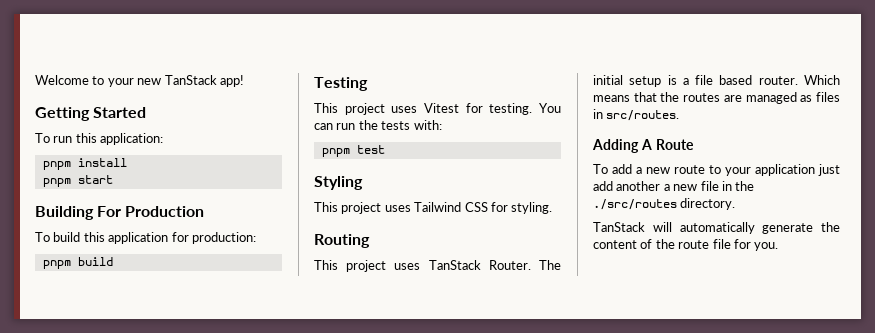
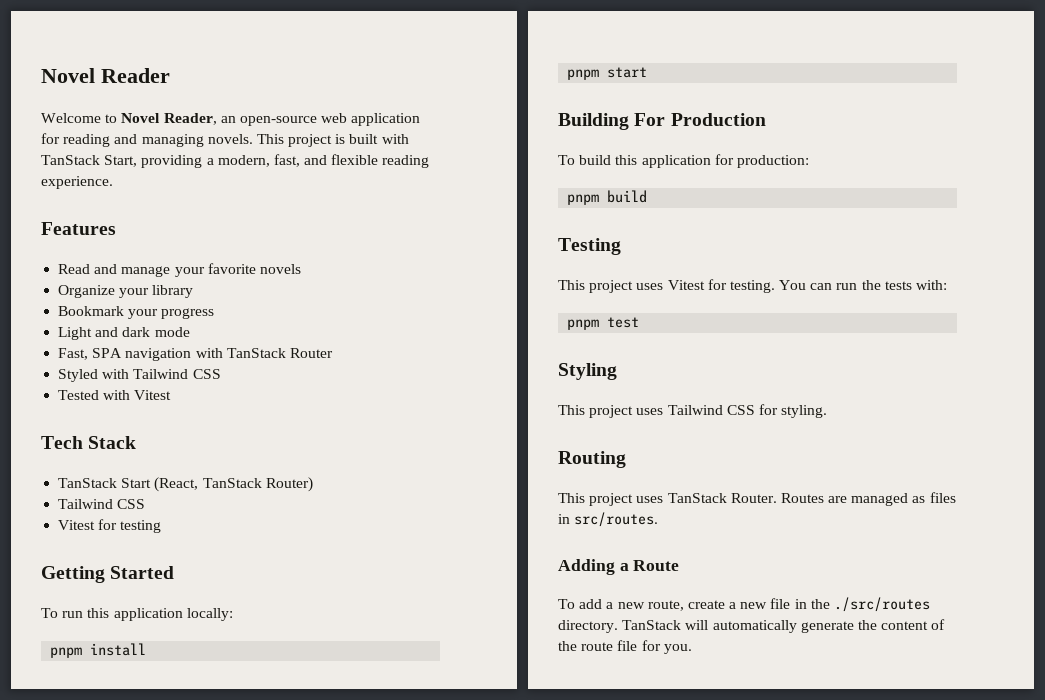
[35,75,244,87] Welcome to your new TanStack app! -> [41,68,170,83] [41,113,421,126] [41,133,409,147] [41,154,430,168] [41,176,113,189] [41,222,116,235] [58,263,301,277] [58,285,194,298] [58,306,215,319] [58,327,190,340] [58,348,333,361] [58,369,221,382] [58,390,172,400] [41,436,137,449] [58,477,313,492] [58,499,146,509] [58,519,162,533] Novel Reader // Welcome to Novel Reader, an open-source web application for reading and managing novels. This project is built with TanStack Start, providing a modern, fast, and flexible reading experience. // Features // Read and manage your favorite novels // Organize your library // Bookmark your progress // Light and dark mode // Fast, SPA navigation with TanStack Router // Styled with Tailwind CSS // Tested with Vitest // Tech Stack // TanStack Start (React, TanStack Router) // Tailwind CSS // Vitest for testing
[100,133,164,145] application: -> [113,608,233,621] application locally:
[539,260,561,270] [593,75,840,87] [593,92,721,102] The initial setup is a file based router. Which means that the routes -> [780,493,824,503] Routes
[640,139,652,150] A -> [619,563,629,571] a
[674,164,840,176] [593,181,661,191] route to your application just add another -> [647,600,725,611] route, create
(736, 204) // -> (618, 626) none

